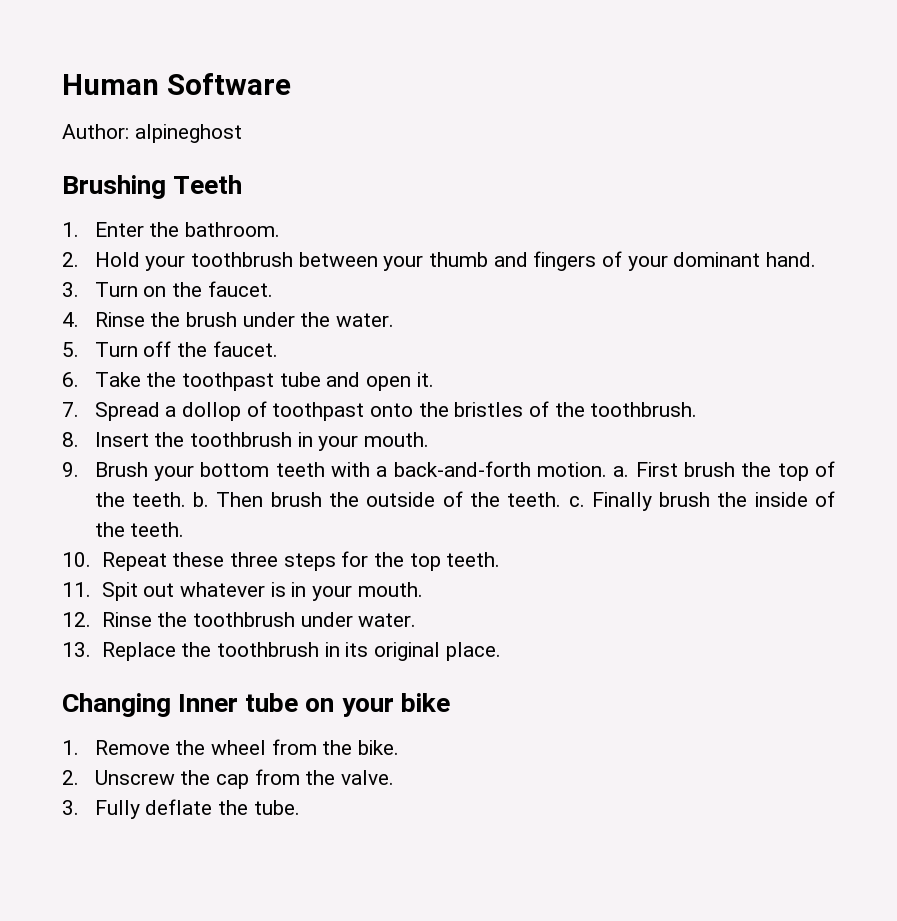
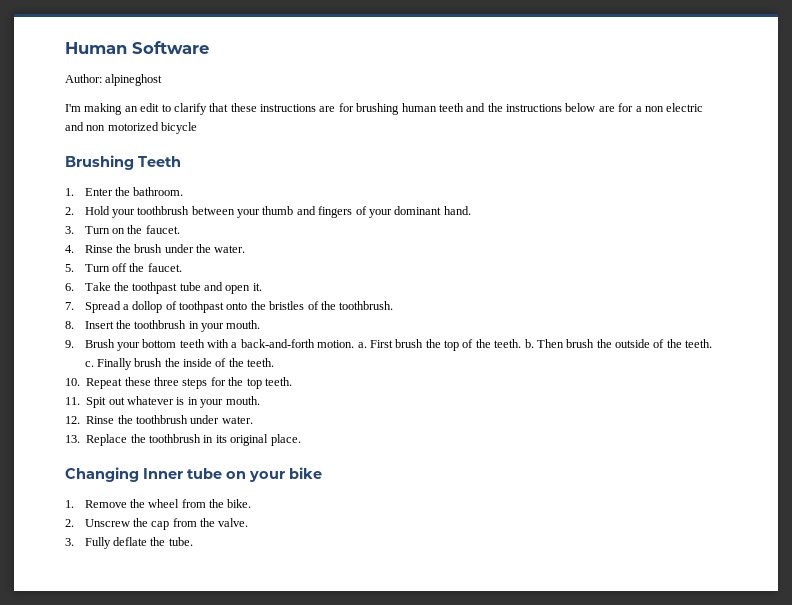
(242, 133) none -> [65,103,704,115] [65,122,198,134] // I'm making an edit to clarify that these instructions are for brushing human teeth and the instructions below are for a non electric and non motorized bicycle

